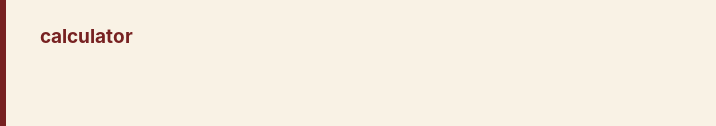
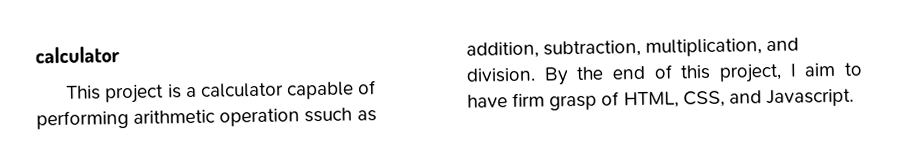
[40,29,133,43] calculator -> [35,46,120,64] [66,80,377,104] [36,107,377,130] [466,37,800,59] [466,62,862,86] [467,88,854,111] calculator // This project is a calculator capable of performing arithmetic operation ssuch as addition, subtraction, multiplication, and division. By the end of this project, I aim to have firm grasp of HTML, CSS, and Javascript.

